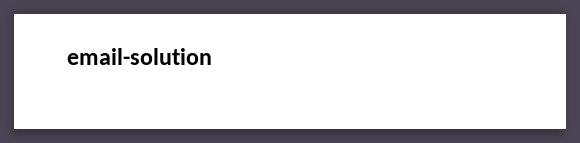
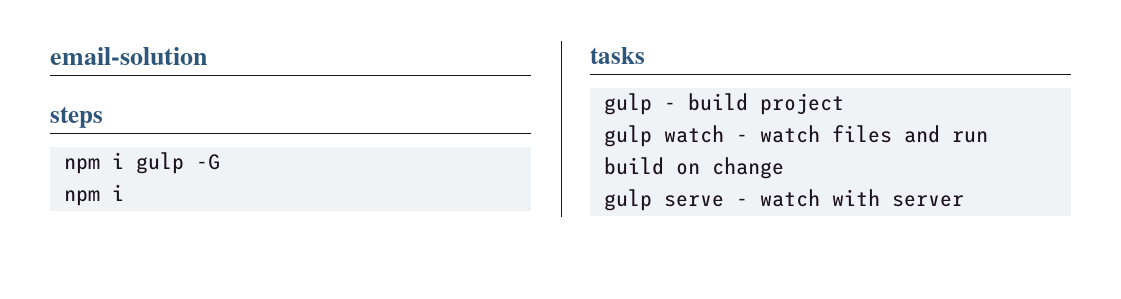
(212, 56) none -> [50,106,103,128] [63,152,220,174] [63,184,124,206] [590,47,645,64] [603,93,844,115] [603,125,988,147] [603,157,784,179] [603,189,964,211] // steps // npm i gulp -G // npm i // tasks // gulp - build project // gulp watch - watch files and run build on change // gulp serve - watch with server

